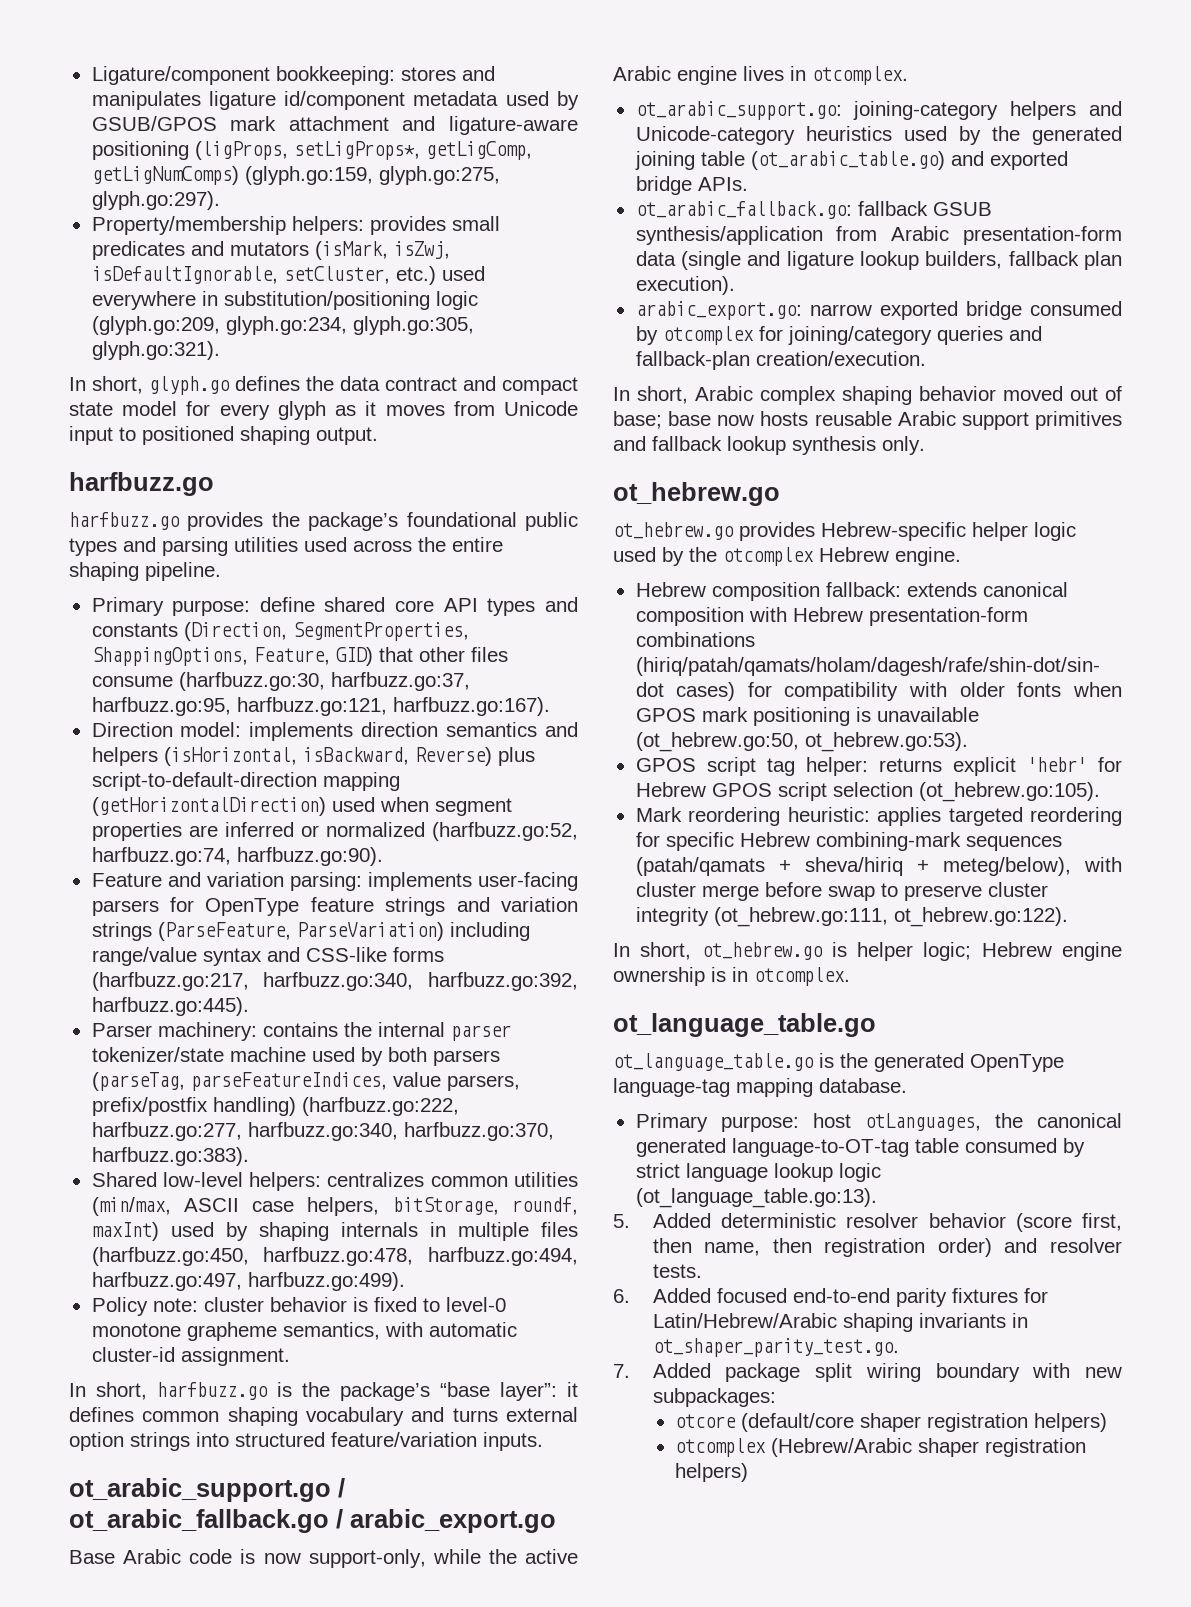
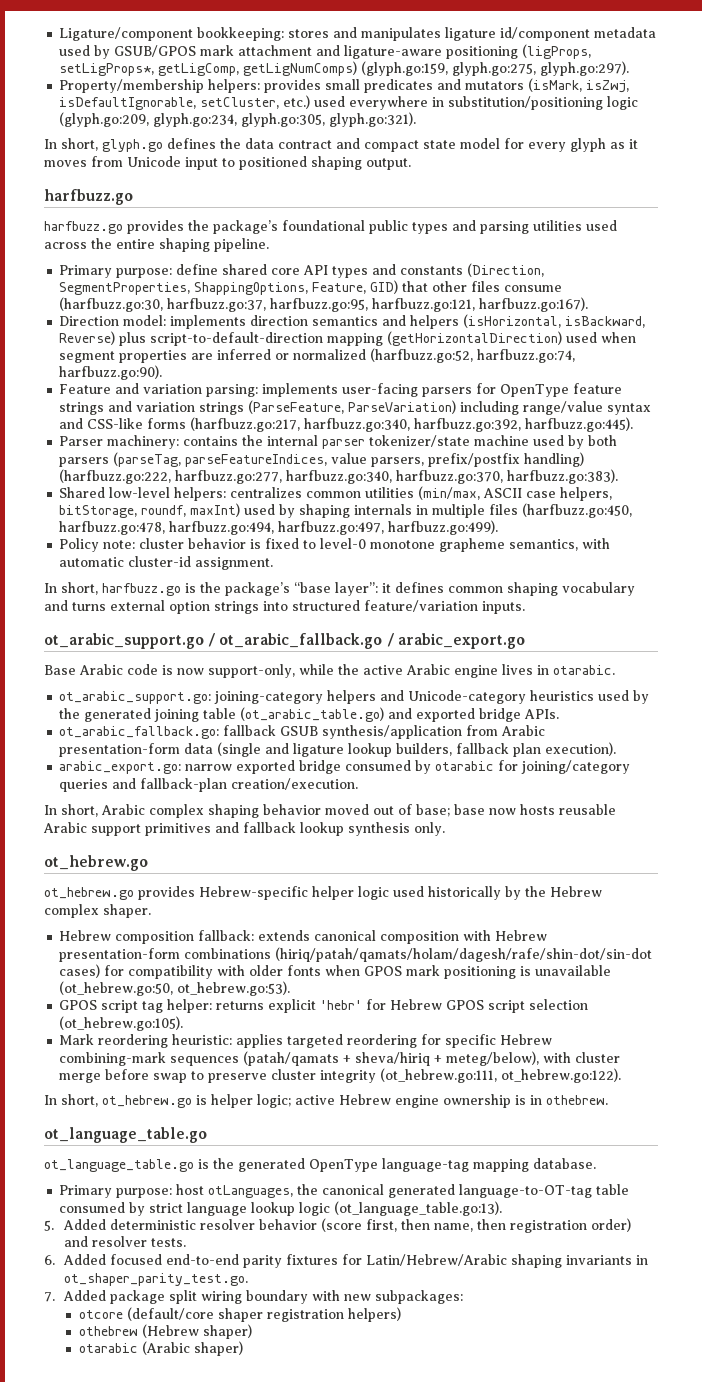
[812,66,908,85] otcomplex. -> [553,665,615,675] otarabic.
[662,326,754,345] otcomplex -> [435,761,495,771] otarabic
[662,547,961,566] by the otcomplex Hebrew engine. -> [428,886,602,900] [44,904,151,918] historically by the Hebrew complex shaper.
(972, 951) none -> [295,1095,335,1105] active
[754,967,850,986] otcomplex. -> [546,1095,608,1105] othebrew.
[675,1438,1087,1457] [675,1463,749,1482] otcomplex (Hebrew/Arabic shaper registration helpers) -> [79,1324,253,1339] [79,1341,244,1356] othebrew (Hebrew shaper) // otarabic (Arabic shaper)

